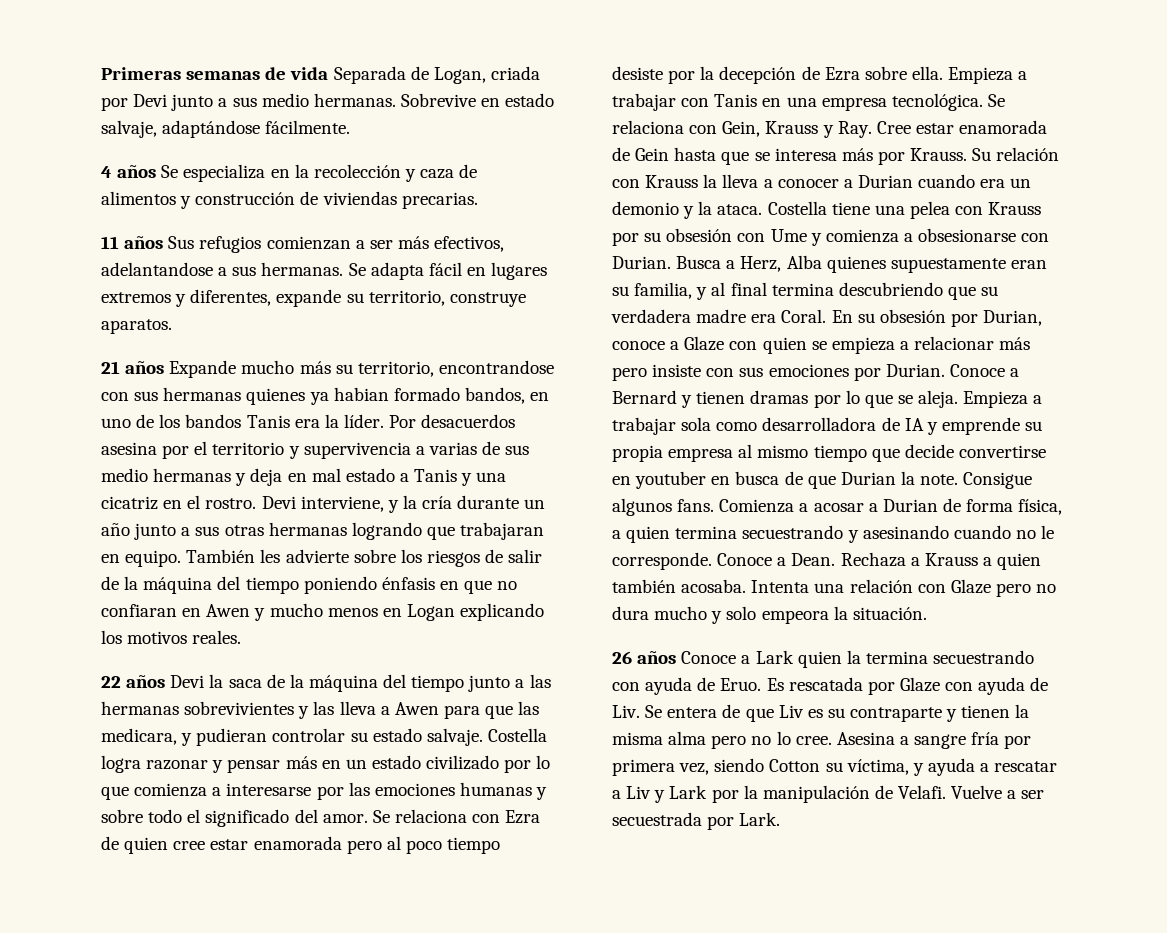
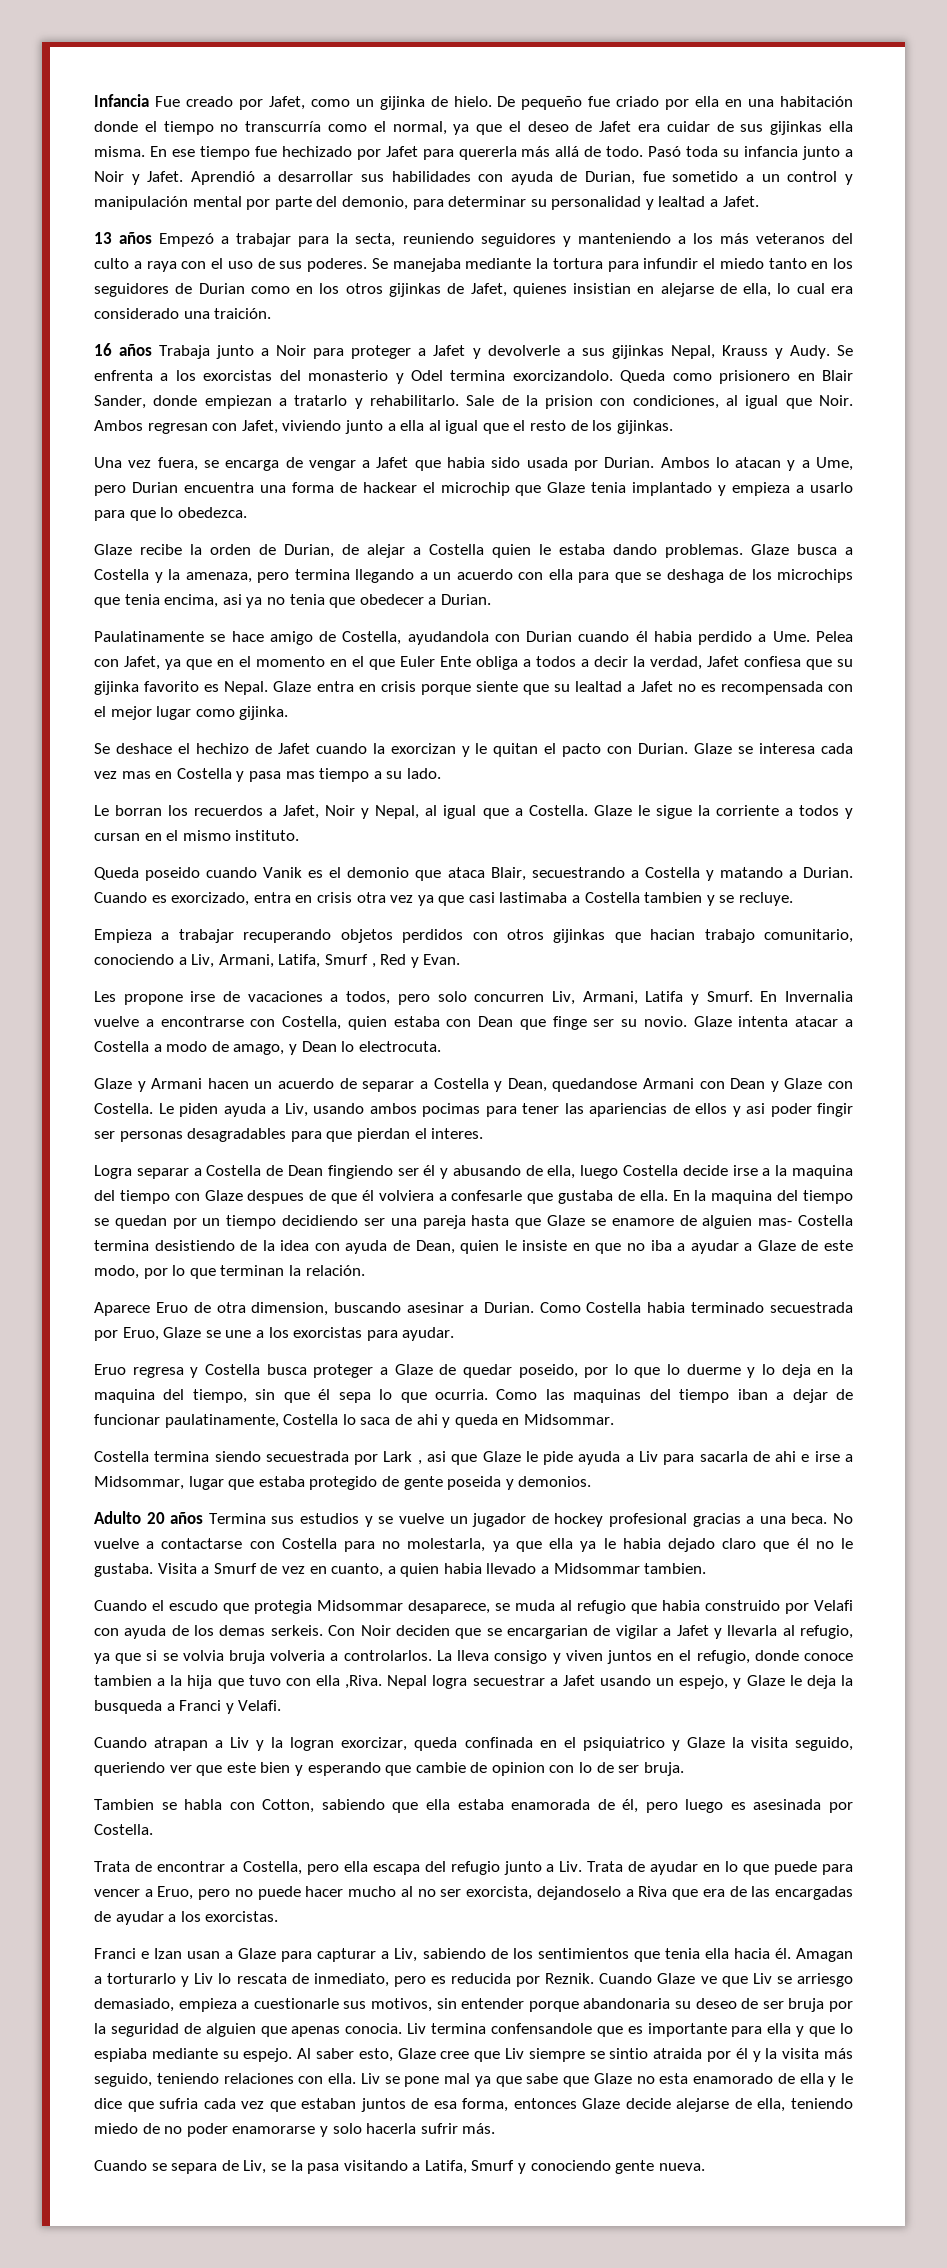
[101,66,540,84] [101,93,555,111] [101,120,351,138] [101,164,478,182] [101,191,478,209] [101,236,505,253] [101,262,548,280] [101,289,526,307] [101,319,172,334] [101,360,554,378] [101,387,550,405] [101,414,516,428] [101,441,530,459] [101,468,507,486] [101,495,546,513] [101,522,545,540] [101,549,543,567] [101,576,518,594] [101,603,545,621] [101,630,242,644] [101,674,551,692] [101,701,540,719] [101,728,547,746] [101,755,551,773] [101,782,548,800] [101,809,541,827] [101,836,501,854] [612,66,1028,84] [612,93,1005,111] [612,120,1048,138] [612,147,1060,165] [612,174,1032,188] [612,201,1042,219] [612,228,1050,246] [612,255,1047,273] [612,282,999,300] [611,309,1043,327] [612,336,1031,354] [612,364,1020,381] [612,390,1043,408] [612,417,1043,435] [612,444,1046,462] [612,471,1033,489] [612,498,1063,516] [612,525,1055,543] [612,552,1042,570] [612,579,1057,597] [612,606,927,624] [612,650,1035,668] [612,677,1049,695] [612,704,1030,722] [612,731,1032,749] [612,758,1058,776] [612,785,1045,803] [612,812,781,830] Primeras semanas de vida Separada de Logan, criada por Devi junto a sus medio hermanas. Sobrevive en estado salvaje, adaptándose fácilmente. // 4 años Se especializa en la recolección y caza de alimentos y construcción de viviendas precarias. // 11 años Sus refugios comienzan a ser más efectivos, adelantandose a sus hermanas. Se adapta fácil en lugares extremos y diferentes, expande su territorio, construye aparatos. // 21 años Expande mucho más su territorio, encontrandose con sus hermanas quienes ya habian formado bandos, en uno de los bandos Tanis era la líder. Por desacuerdos asesina por el territorio y supervivencia a varias de sus medio hermanas y deja en mal estado a Tanis y una cicatriz en el rostro. Devi interviene, y la cría durante un año junto a sus otras hermanas logrando que trabajaran en equipo. También les advierte sobre los riesgos de salir de la máquina del tiempo poniendo énfasis en que no confiaran en Awen y mucho menos en Logan explicando los motivos reales. // 22 años Devi la saca de la máquina del tiempo junto a las hermanas sobrevivientes y las lleva a Awen para que las medicara, y pudieran controlar su estado salvaje. Costella logra razonar y pensar más en un estado civilizado por lo que comienza a interesarse por las emociones humanas y sobre todo el significado del amor. Se relaciona con Ezra de quien cree estar enamorada pero al poco tiempo desiste por la decepción de Ezra sobre ella. Empieza a trabajar con Tanis en una empresa tecnológica. Se relaciona con Gein, Krauss y Ray. Cree estar enamorada de Gein hasta que se interesa más por Krauss. Su relación con Krauss la lleva a conocer a Durian cuando era un demonio y la ataca. Costella tiene una pelea con Krauss por su obsesión con Ume y comienza a obsesionarse con Durian. Busca a Herz, Alba quienes supuestamente eran su familia, y al final termina descubriendo que su verdadera madre era Coral. En su obsesión por Durian, conoce a Glaze con quien se empieza a relacionar más pero insiste con sus emociones por Durian. Conoce a Bernard y tienen dramas por lo que se aleja. Empieza a trabajar sola como desarrolladora de IA y emprende su propia empresa al mismo tiempo que decide convertirse en youtuber en busca de que Durian la note. Consigue algunos fans. Comienza a acosar a Durian de forma física, a quien termina secuestrando y asesinando cuando no le corresponde. Conoce a Dean. Rechaza a Krauss a quien también acosaba. Intenta una relación con Glaze pero no dura mucho y solo empeora la situación. // 26 años Conoce a Lark quien la termina secuestrando con ayuda de Eruo. Es rescatada por Glaze con ayuda de Liv. Se entera de que Liv es su contraparte y tienen la misma alma pero no lo cree. Asesina a sangre fría por primera vez, siendo Cotton su víctima, y ayuda a rescatar a Liv y Lark por la manipulación de Velafi. Vuelve a ser secuestrada por Lark. -> [94,94,854,110] [94,121,853,135] [94,146,853,160] [94,171,853,185] [94,196,759,210] [94,232,853,247] [94,258,853,272] [94,283,854,297] [94,308,272,319] [94,343,853,359] [94,370,854,384] [94,395,853,409] [94,420,673,434] [94,457,853,471] [94,482,853,496] [94,507,247,521] [94,544,853,558] [94,569,853,583] [94,594,491,608] [94,631,853,645] [94,656,853,670] [94,681,853,695] [94,706,289,720] [94,743,853,757] [94,768,441,782] [94,805,853,819] [94,830,300,841] [94,867,853,881] [94,892,794,906] [94,929,853,943] [94,954,461,968] [94,991,853,1005] [94,1016,853,1030] [94,1041,441,1055] [94,1078,853,1092] [94,1103,853,1117] [94,1128,484,1142] [94,1165,853,1179] [94,1190,854,1204] [94,1215,854,1229] [94,1240,853,1254] [94,1265,365,1279] [94,1302,853,1316] [94,1327,455,1341] [94,1364,853,1378] [94,1389,854,1403] [94,1414,614,1428] [94,1451,854,1465] [94,1476,592,1490] [94,1511,853,1527] [94,1538,854,1552] [94,1563,707,1577] [94,1600,853,1614] [94,1625,853,1639] [94,1650,853,1664] [94,1675,853,1689] [94,1700,282,1714] [94,1737,853,1751] [94,1762,684,1776] [94,1799,853,1813] [94,1824,153,1835] [94,1861,854,1875] [94,1886,853,1900] [94,1911,279,1925] [94,1948,853,1962] [94,1973,853,1987] [94,1998,854,2012] [94,2023,853,2037] [94,2048,853,2062] [94,2073,853,2087] [94,2098,853,2112] [94,2123,496,2137] [94,2160,705,2174] Infancia Fue creado por Jafet, como un gijinka de hielo. De pequeño fue criado por ella en una habitación donde el tiempo no transcurría como el normal, ya que el deseo de Jafet era cuidar de sus gijinkas ella misma. En ese tiempo fue hechizado por Jafet para quererla más allá de todo. Pasó toda su infancia junto a Noir y Jafet. Aprendió a desarrollar sus habilidades con ayuda de Durian, fue sometido a un control y manipulación mental por parte del demonio, para determinar su personalidad y lealtad a Jafet. // 13 años Empezó a trabajar para la secta, reuniendo seguidores y manteniendo a los más veteranos del culto a raya con el uso de sus poderes. Se manejaba mediante la tortura para infundir el miedo tanto en los seguidores de Durian como en los otros gijinkas de Jafet, quienes insistian en alejarse de ella, lo cual era considerado una traición. // 16 años Trabaja junto a Noir para proteger a Jafet y devolverle a sus gijinkas Nepal, Krauss y Audy. Se enfrenta a los exorcistas del monasterio y Odel termina exorcizandolo. Queda como prisionero en Blair Sander, donde empiezan a tratarlo y rehabilitarlo. Sale de la prision con condiciones, al igual que Noir. Ambos regresan con Jafet, viviendo junto a ella al igual que el resto de los gijinkas. // Una vez fuera, se encarga de vengar a Jafet que habia sido usada por Durian. Ambos lo atacan y a Ume, pero Durian encuentra una forma de hackear el microchip que Glaze tenia implantado y empieza a usarlo para que lo obedezca. // Glaze recibe la orden de Durian, de alejar a Costella quien le estaba dando problemas. Glaze busca a Costella y la amenaza, pero termina llegando a un acuerdo con ella para que se deshaga de los microchips que tenia encima, asi ya no tenia que obedecer a Durian. // Paulatinamente se hace amigo de Costella, ayudandola con Durian cuando él habia perdido a Ume. Pelea con Jafet, ya que en el momento en el que Euler Ente obliga a todos a decir la verdad, Jafet confiesa que su gijinka favorito es Nepal. Glaze entra en crisis porque siente que su lealtad a Jafet no es recompensada con el mejor lugar como gijinka. // Se deshace el hechizo de Jafet cuando la exorcizan y le quitan el pacto con Durian. Glaze se interesa cada vez mas en Costella y pasa mas tiempo a su lado. // Le borran los recuerdos a Jafet, Noir y Nepal, al igual que a Costella. Glaze le sigue la corriente a todos y cursan en el mismo instituto. // Queda poseido cuando Vanik es el demonio que ataca Blair, secuestrando a Costella y matando a Durian. Cuando es exorcizado, entra en crisis otra vez ya que casi lastimaba a Costella tambien y se recluye. // Empieza a trabajar recuperando objetos perdidos con otros gijinkas que hacian trabajo comunitario, conociendo a Liv, Armani, Latifa, Smurf , Red y Evan. // Les propone irse de vacaciones a todos, pero solo concurren Liv, Armani, Latifa y Smurf. En Invernalia vuelve a encontrarse con Costella, quien estaba con Dean que finge ser su novio. Glaze intenta atacar a Costella a modo de amago, y Dean lo electrocuta. // Glaze y Armani hacen un acuerdo de separar a Costella y Dean, quedandose Armani con Dean y Glaze con Costella. Le piden ayuda a Liv, usando ambos pocimas para tener las apariencias de ellos y asi poder fingir ser personas desagradables para que pierdan el interes. // Logra separar a Costella de Dean fingiendo ser él y abusando de ella, luego Costella decide irse a la maquina del tiempo con Glaze despues de que él volviera a confesarle que gustaba de ella. En la maquina del tiempo se quedan por un tiempo decidiendo ser una pareja hasta que Glaze se enamore de alguien mas- Costella termina desistiendo de la idea con ayuda de Dean, quien le insiste en que no iba a ayudar a Glaze de este modo, por lo que terminan la relación. // Aparece Eruo de otra dimension, buscando asesinar a Durian. Como Costella habia terminado secuestrada por Eruo, Glaze se une a los exorcistas para ayudar. // Eruo regresa y Costella busca proteger a Glaze de quedar poseido, por lo que lo duerme y lo deja en la maquina del tiempo, sin que él sepa lo que ocurria. Como las maquinas del tiempo iban a dejar de funcionar paulatinamente, Costella lo saca de ahi y queda en Midsommar. // Costella termina siendo secuestrada por Lark , asi que Glaze le pide ayuda a Liv para sacarla de ahi e irse a Midsommar, lugar que estaba protegido de gente poseida y demonios. // Adulto 20 años Termina sus estudios y se vuelve un jugador de hockey profesional gracias a una beca. No vuelve a contactarse con Costella para no molestarla, ya que ella ya le habia dejado claro que él no le gustaba. Visita a Smurf de vez en cuanto, a quien habia llevado a Midsommar tambien. // Cuando el escudo que protegia Midsommar desaparece, se muda al refugio que habia construido por Velafi con ayuda de los demas serkeis. Con Noir deciden que se encargarian de vigilar a Jafet y llevarla al refugio, ya que si se volvia bruja volveria a controlarlos. La lleva consigo y viven juntos en el refugio, donde conoce tambien a la hija que tuvo con ella ,Riva. Nepal logra secuestrar a Jafet usando un espejo, y Glaze le deja la busqueda a Franci y Velafi. // Cuando atrapan a Liv y la logran exorcizar, queda confinada en el psiquiatrico y Glaze la visita seguido, queriendo ver que este bien y esperando que cambie de opinion con lo de ser bruja. // Tambien se habla con Cotton, sabiendo que ella estaba enamorada de él, pero luego es asesinada por Costella. // Trata de encontrar a Costella, pero ella escapa del refugio junto a Liv. Trata de ayudar en lo que puede para vencer a Eruo, pero no puede hacer mucho al no ser exorcista, dejandoselo a Riva que era de las encargadas de ayudar a los exorcistas. // Franci e Izan usan a Glaze para capturar a Liv, sabiendo de los sentimientos que tenia ella hacia él. Amagan a torturarlo y Liv lo rescata de inmediato, pero es reducida por Reznik. Cuando Glaze ve que Liv se arriesgo demasiado, empieza a cuestionarle sus motivos, sin entender porque abandonaria su deseo de ser bruja por la seguridad de alguien que apenas conocia. Liv termina confensandole que es importante para ella y que lo espiaba mediante su espejo. Al saber esto, Glaze cree que Liv siempre se sintio atraida por él y la visita más seguido, teniendo relaciones con ella. Liv se pone mal ya que sabe que Glaze no esta enamorado de ella y le dice que sufria cada vez que estaban juntos de esa forma, entonces Glaze decide alejarse de ella, teniendo miedo de no poder enamorarse y solo hacerla sufrir más. // Cuando se separa de Liv, se la pasa visitando a Latifa, Smurf y conociendo gente nueva.

